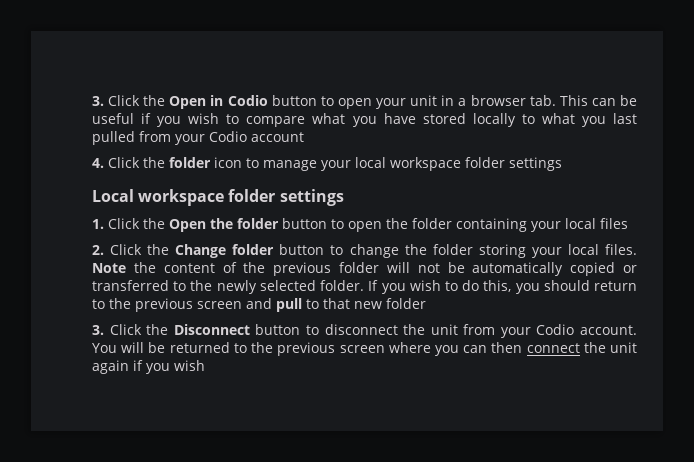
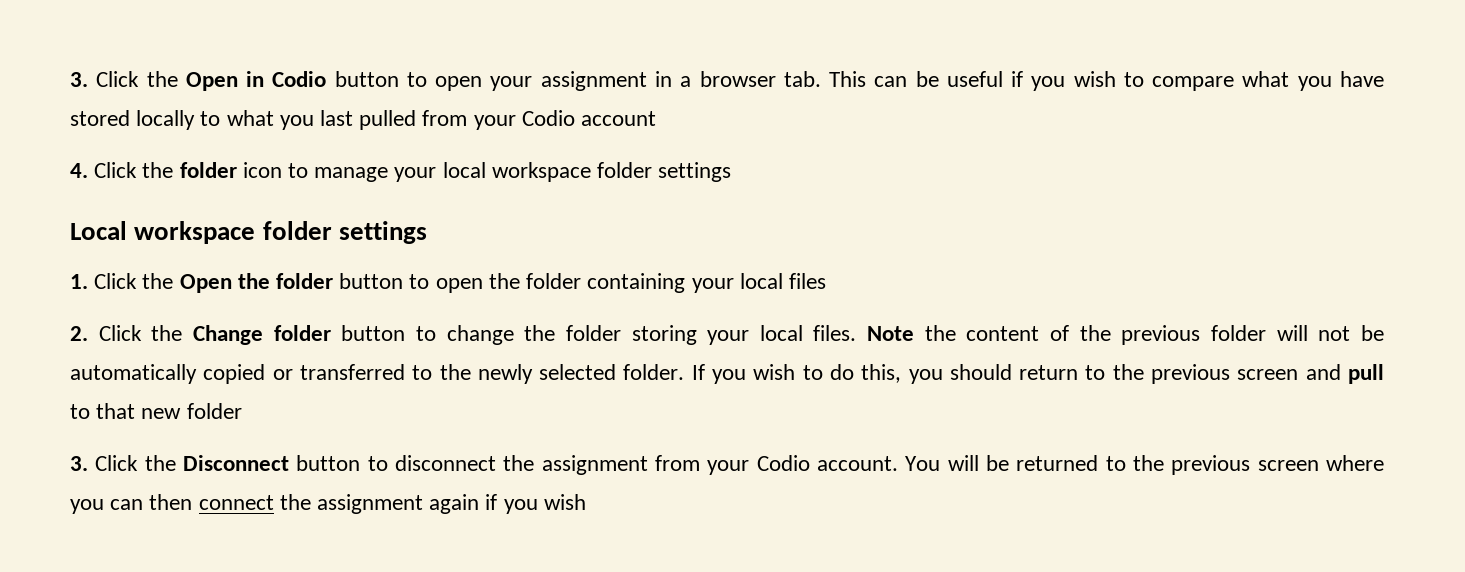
[410,95,438,106] unit -> [540,71,647,91] assignment
[430,324,458,335] unit -> [541,455,648,475] assignment
[610,342,637,353] unit -> [317,494,424,514] assignment

